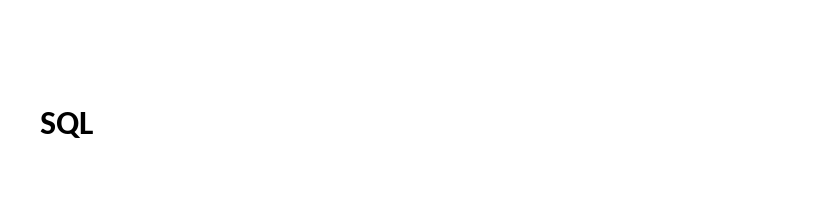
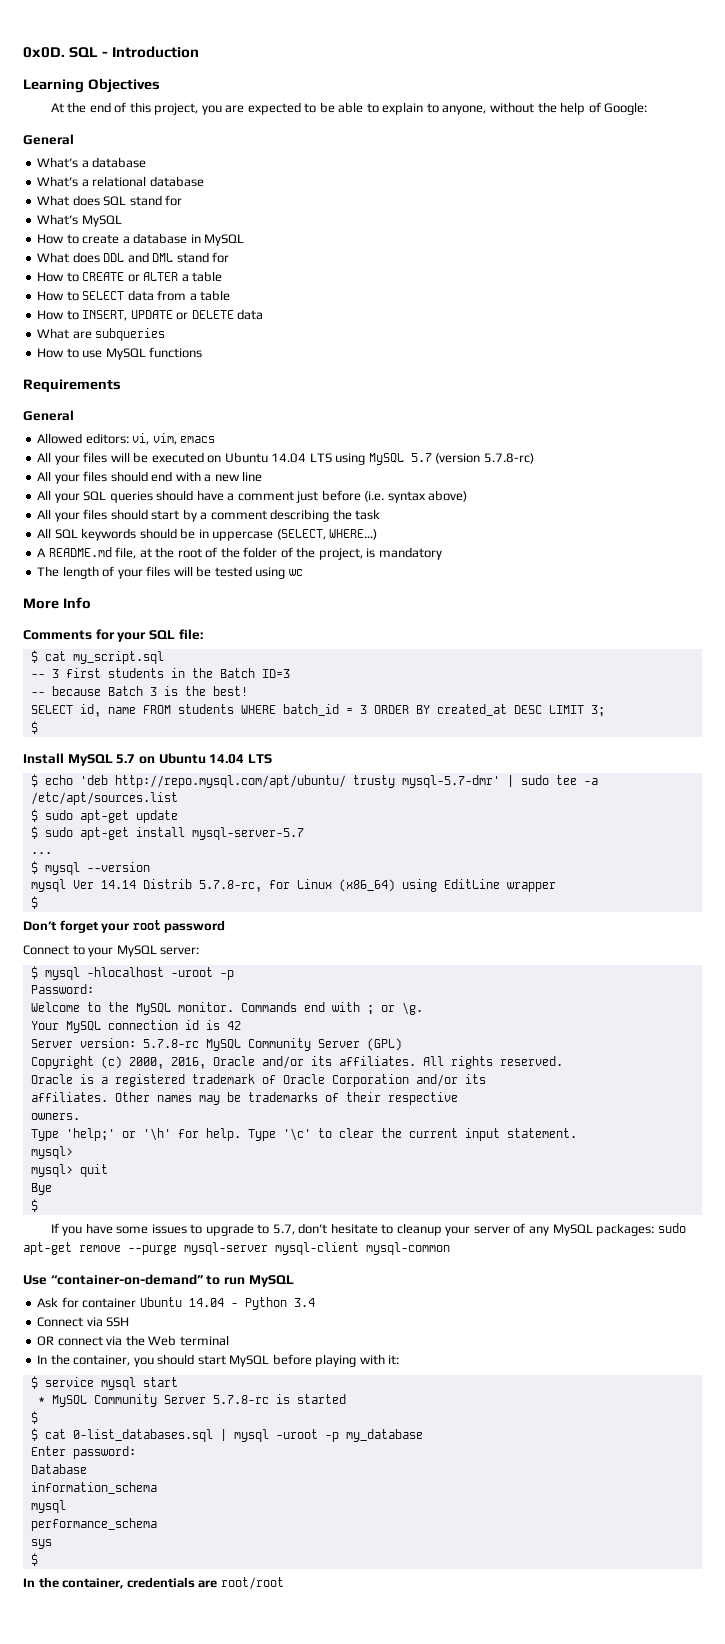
[40,112,93,138] SQL -> [23,46,200,58] [23,78,160,93] [50,102,648,115] [23,134,74,145] [37,157,147,168] [37,176,204,187] [37,195,183,206] [37,214,122,227] [37,233,245,246] [37,252,230,263] [37,271,223,282] [37,290,231,301] [37,309,264,321] [37,328,166,341] [37,347,203,360] [23,379,121,393] [23,410,74,421] [37,433,216,445] [37,452,534,465] [37,471,263,484] [37,490,468,503] [37,509,381,522] [37,528,378,541] [37,547,442,560] [37,566,303,579] [23,597,91,609] [23,629,203,642] [30,650,164,664] [30,668,290,678] [30,686,248,696] [30,704,605,717] [30,721,38,734] [23,753,272,766] [30,774,598,788] [30,792,178,805] [30,809,178,823] [30,826,304,840] [30,852,52,854] [30,861,150,875] [30,879,556,892] [30,896,38,909] [23,920,226,933] [23,945,200,957] [30,966,234,980] [30,984,94,994] [30,1002,423,1015] [30,1020,241,1033] [30,1038,402,1051] [30,1056,563,1069] [30,1074,486,1087] [30,1092,458,1105] [30,1113,80,1120] [30,1128,577,1141] [30,1146,73,1159] [30,1164,108,1177] [30,1183,52,1195] [30,1199,38,1212] [50,1223,686,1236] [23,1242,450,1255] [23,1274,294,1287] [37,1297,315,1310] [37,1317,130,1327] [37,1335,229,1346] [37,1354,400,1367] [30,1376,178,1390] [37,1394,346,1407] [30,1411,38,1424] [30,1428,423,1442] [30,1446,136,1459] [30,1464,87,1474] [30,1482,157,1494] [30,1500,66,1513] [30,1518,157,1531] [30,1539,52,1549] [30,1553,38,1566] [23,1577,284,1590] 0x0D. SQL - Introduction // Learning Objectives // At the end of this project, you are expected to be able to explain to anyone, without the help of Google: // General // What’s a database // What’s a relational database // What does SQL stand for // What’s MySQL // How to create a database in MySQL // What does DDL and DML stand for // How to CREATE or ALTER a table // How to SELECT data from a table // How to INSERT, UPDATE or DELETE data // What are subqueries // How to use MySQL functions // Requirements // General // Allowed editors: vi, vim, emacs // All your files will be executed on Ubuntu 14.04 LTS using MySQL 5.7 (version 5.7.8-rc) // All your files should end with a new line // All your SQL queries should have a comment just before (i.e. syntax above) // All your files should start by a comment describing the task // All SQL keywords should be in uppercase (SELECT, WHERE…) // A README.md file, at the root of the folder of the project, is mandatory // The length of your files will be tested using wc // More Info // Comments for your SQL file: // $ cat my_script.sql // -- 3 first students in the Batch ID=3 // -- because Batch 3 is the best! // SELECT id, name FROM students WHERE batch_id = 3 ORDER BY created_at DESC LIMIT 3; // $ // Install MySQL 5.7 on Ubuntu 14.04 LTS // $ echo 'deb http://repo.mysql.com/apt/ubuntu/ trusty mysql-5.7-dmr' | sudo tee -a /etc/apt/sources.list // $ sudo apt-get update // $ sudo apt-get install mysql-server-5.7 // ... // $ mysql --version // mysql Ver 14.14 Distrib 5.7.8-rc, for Linux (x86_64) using EditLine wrapper // $ // Don’t forget your root password // Connect to your MySQL server: // $ mysql -hlocalhost -uroot -p // Password: // Welcome to the MySQL monitor. Commands end with ; or \g. // Your MySQL connection id is 42 // Server version: 5.7.8-rc MySQL Community Server (GPL) // Copyright (c) 2000, 2016, Oracle and/or its affiliates. All rights reserved. // Oracle is a registered trademark of Oracle Corporation and/or its // affiliates. Other names may be trademarks of their respective // owners. // Type 'help;' or '\h' for help. Type '\c' to clear the current input statement. // mysql> // mysql> quit // Bye // $ // If you have some issues to upgrade to 5.7, don’t hesitate to cleanup your server of any MySQL packages: sudo apt-get remove --purge mysql-server mysql-client mysql-common // Use “container-on-demand” to run MySQL // Ask for container Ubuntu 14.04 - Python 3.4 // Connect via SSH // OR connect via the Web terminal // In the container, you should start MySQL before playing with it: // $ service mysql start // * MySQL Community Server 5.7.8-rc is started // $ // $ cat 0-list_databases.sql | mysql -uroot -p my_database // Enter password: // Database // information_schema // mysql // performance_schema // sys // $ // In the container, credentials are root/root

